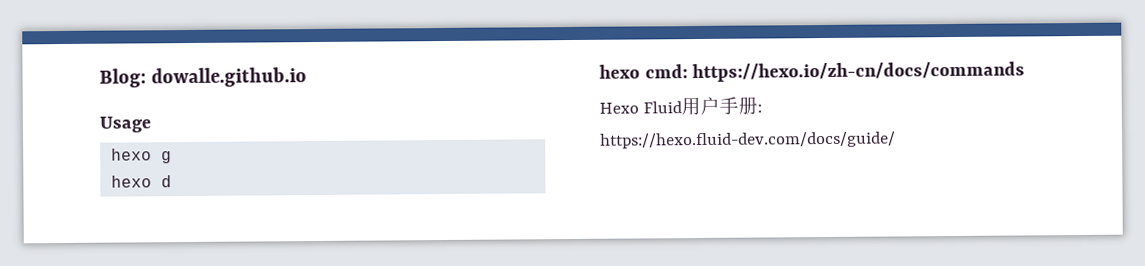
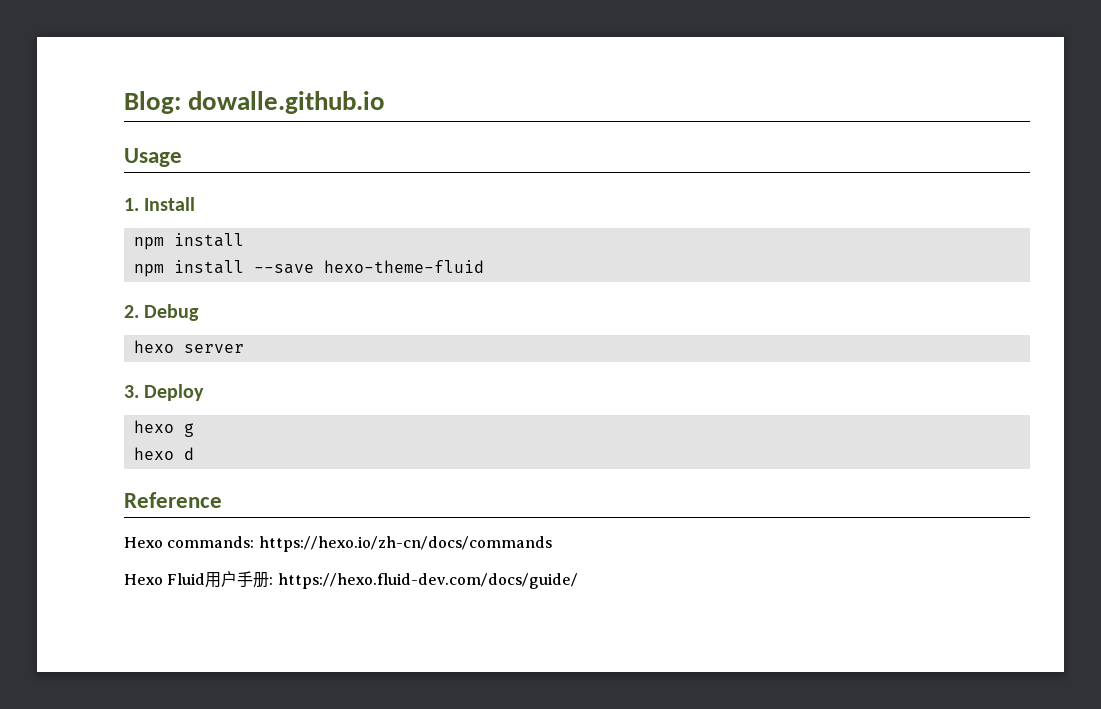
(151, 124) none -> [124,197,196,211] [133,233,244,250] [133,260,484,277] [124,304,200,321] [133,340,244,353] [124,384,205,401] // 1. Install // npm install // npm install --save hexo-theme-fluid // 2. Debug // hexo server // 3. Deploy
[599,64,688,79] hexo cmd: -> [124,492,222,508] [124,536,255,548] Reference // Hexo commands:

